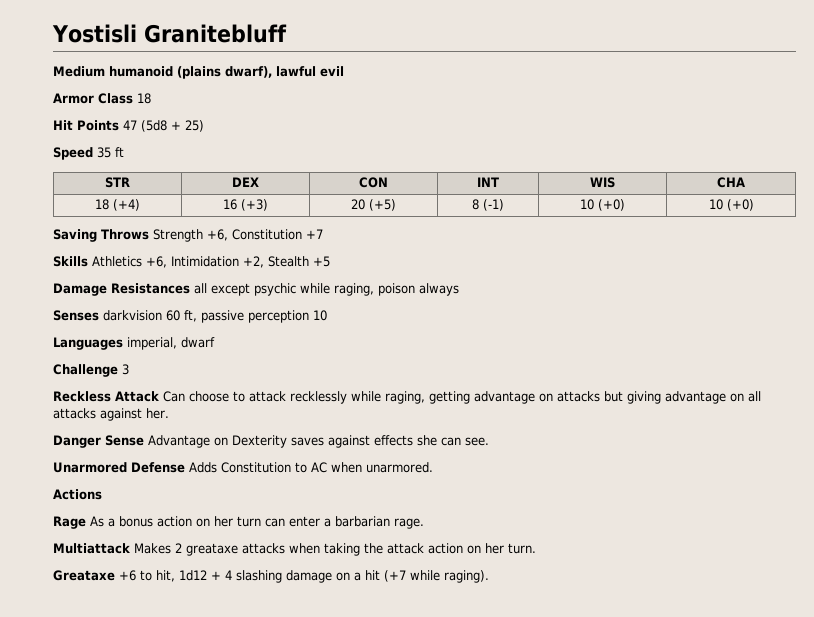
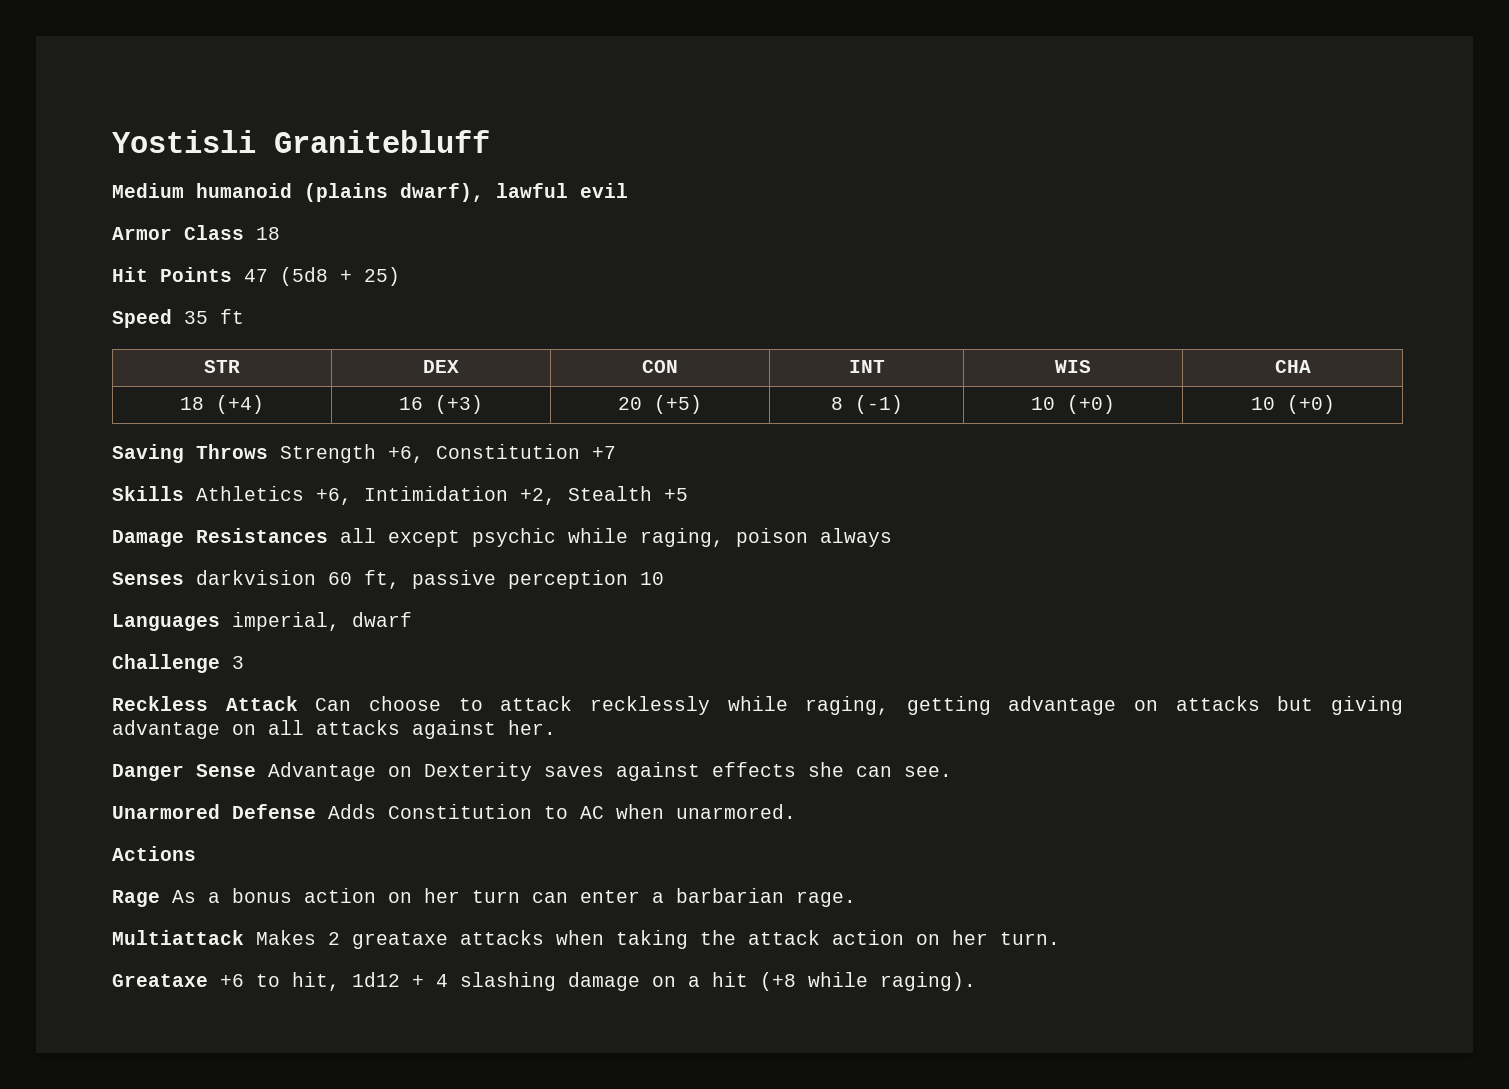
[384,570,406,582] (+7 -> [760,972,796,991] (+8

